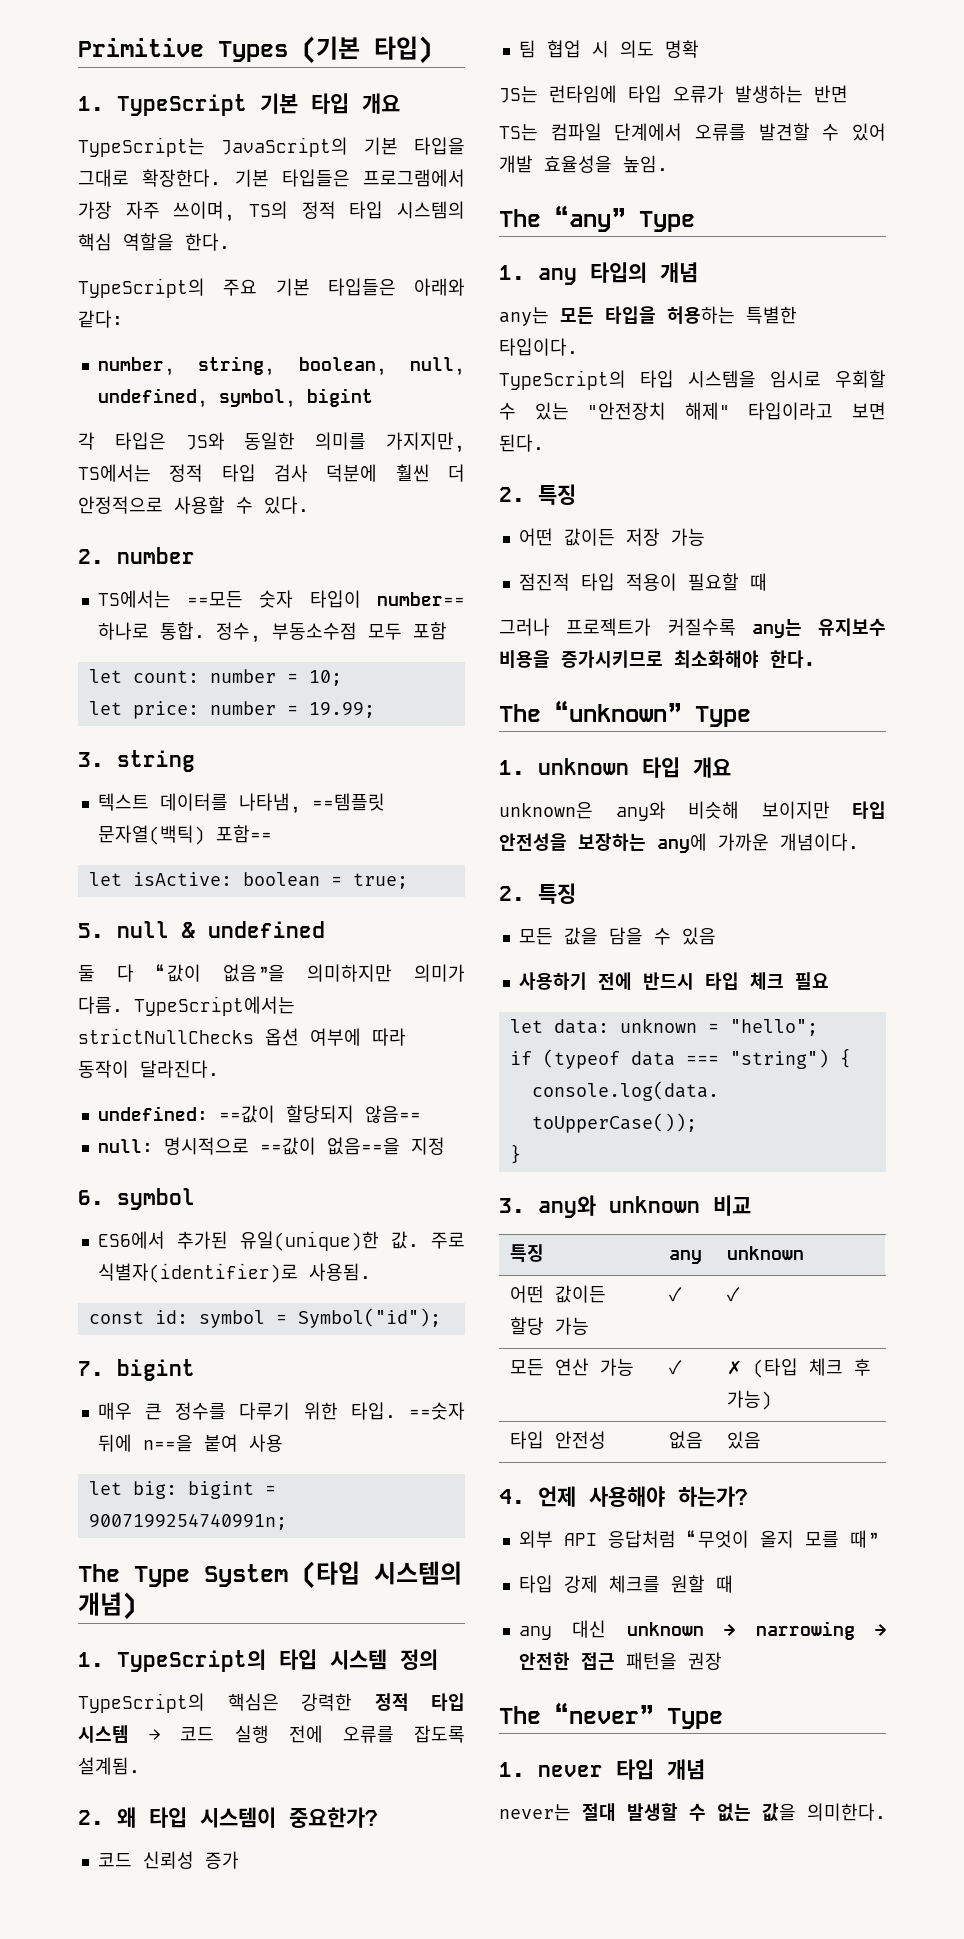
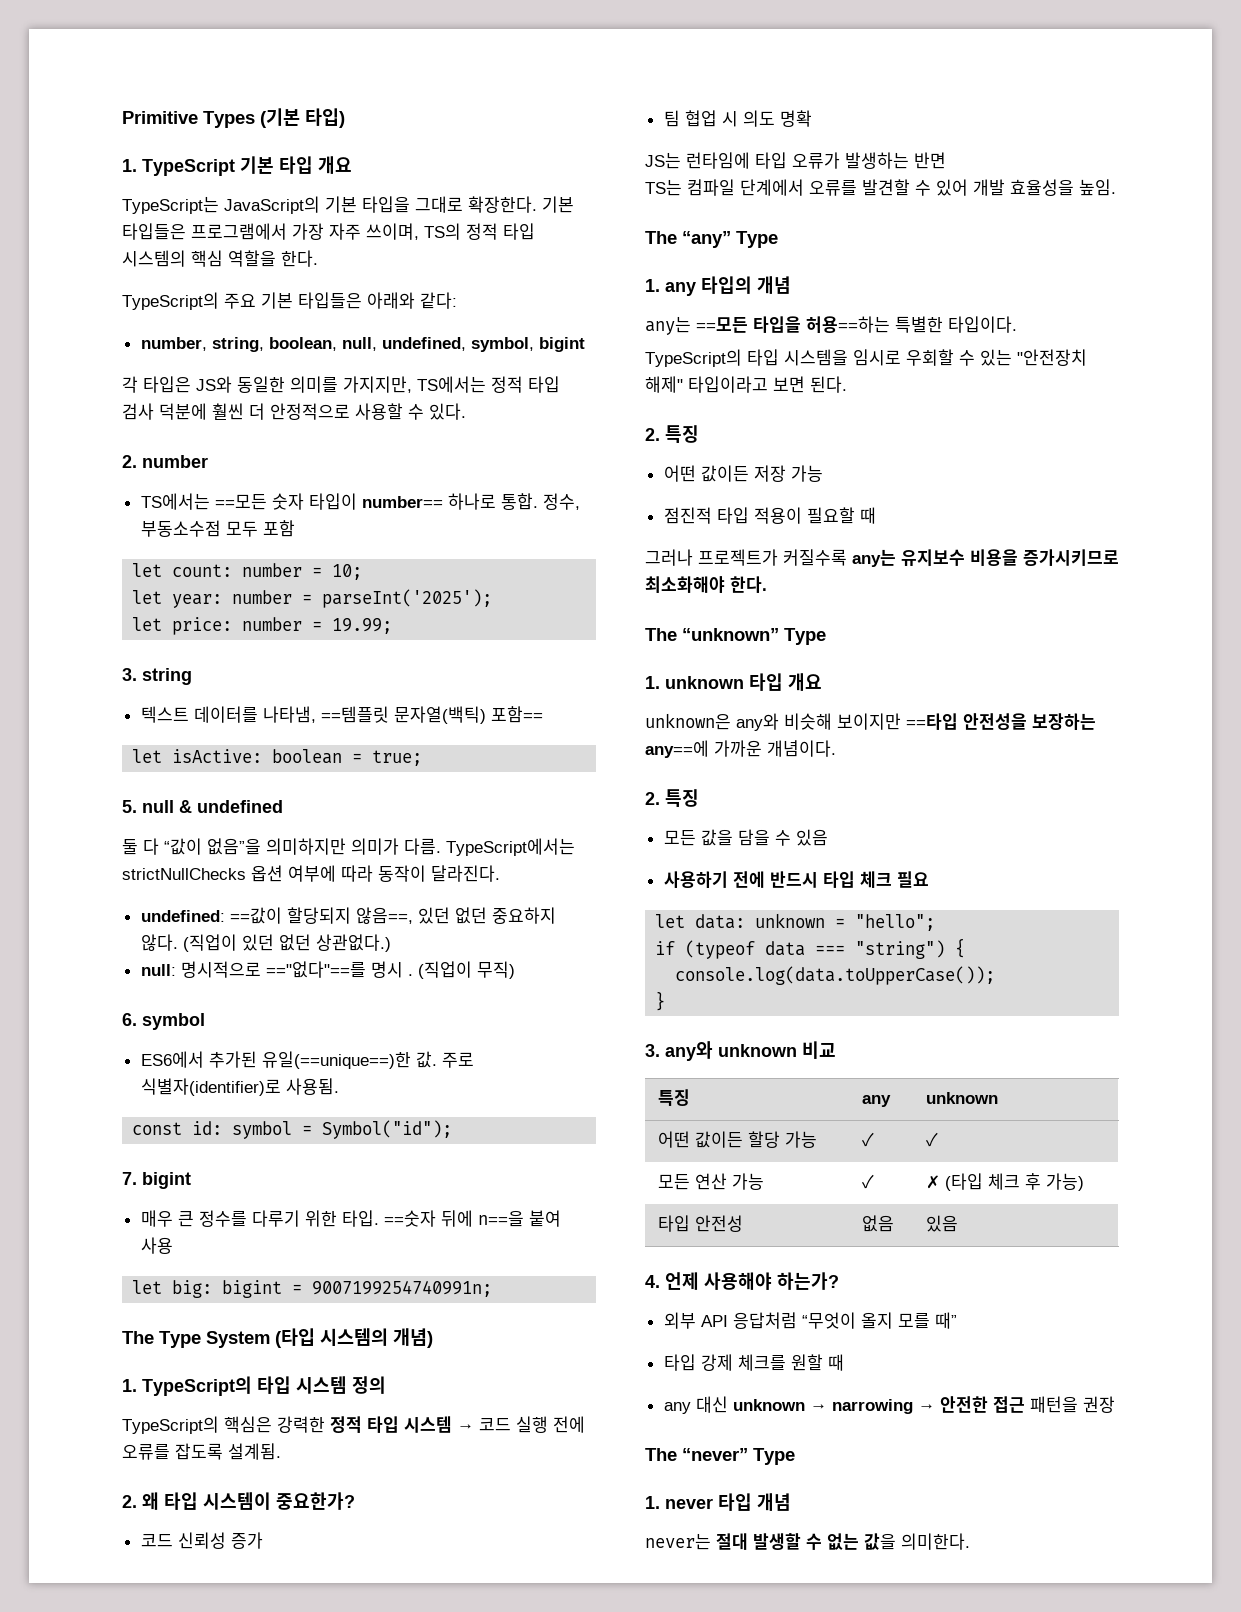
(342, 678) none -> [132,589,493,608] // let year: number = parseInt('2025');
[364,1105,421,1123] [97,1137,445,1155] 않음== // null: 명시적으로 ==값이 없음==을 지정 -> [355,907,556,924] [140,934,391,952] [140,961,515,979] 않음==, 있던 없던 중요하지 않다. (직업이 있던 없던 상관없다.) // null: 명시적으로 =="없다"==를 명시 . (직업이 무직)
[239,1231,379,1251] 유일(unique)한 -> [261,1051,411,1069] 유일(==unique==)한
[560,306,735,324] 모든 타입을 허용하는 -> [696,316,890,333] ==모든 타입을 허용==하는
[852,801,886,819] 타입 -> [906,713,958,730] ==타입
[657,833,707,853] any에 -> [645,740,709,758] any==에

